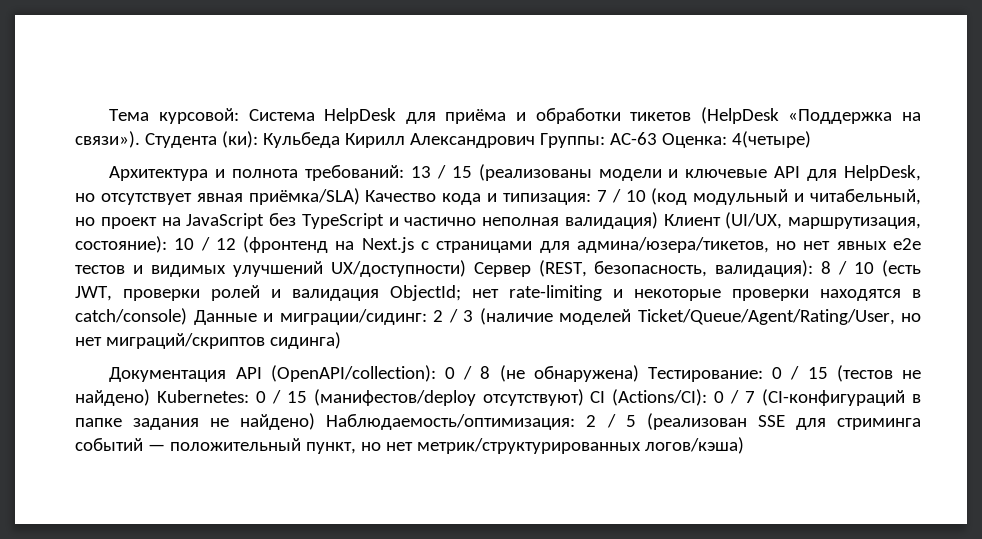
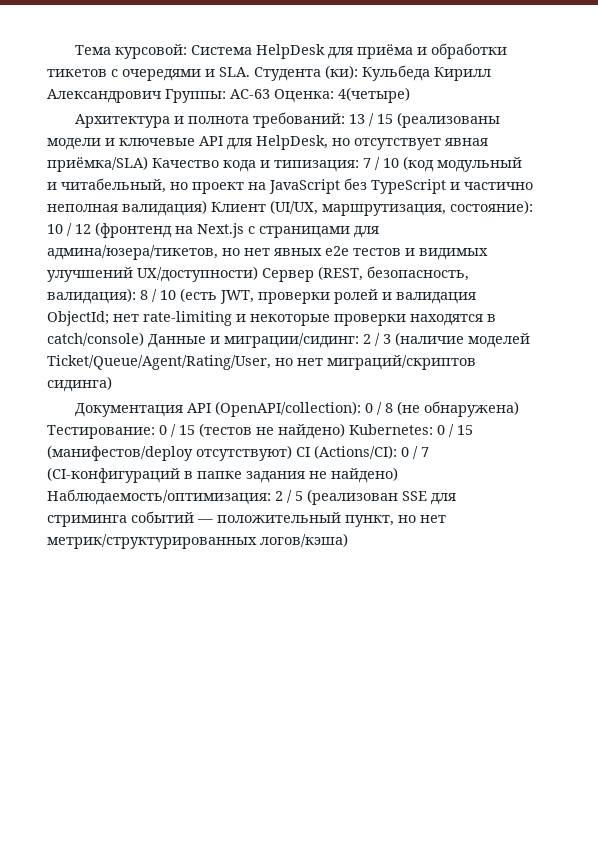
[700,107,921,124] [75,131,140,148] (HelpDesk «Поддержка на связи»). -> [111,67,250,81] с очередями и SLA.

